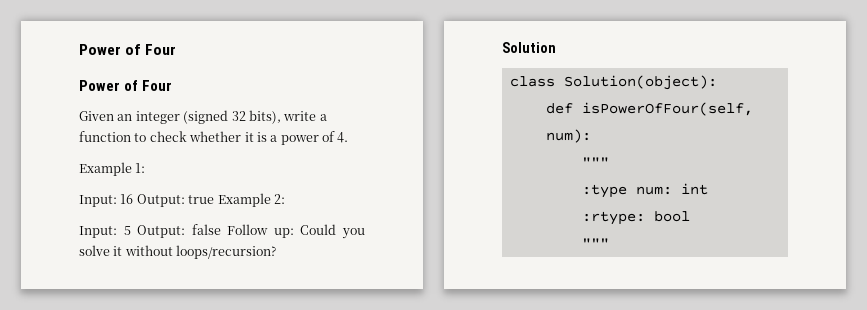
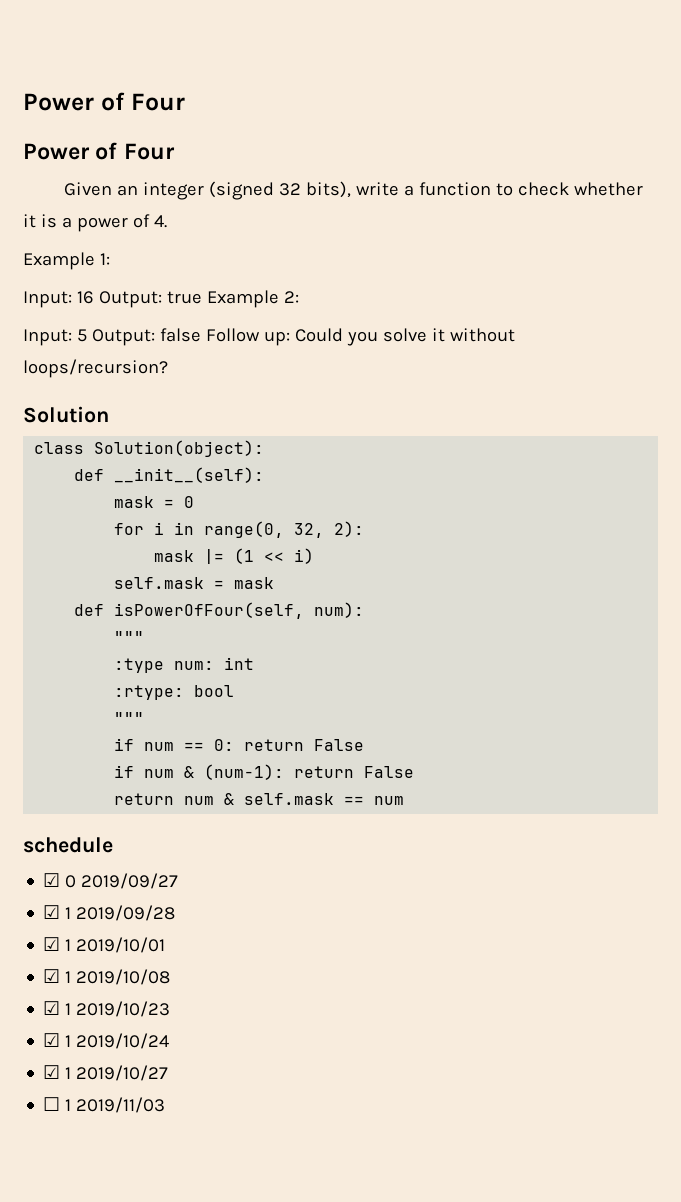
(717, 82) none -> [74,467,265,483] [114,496,195,508] [114,521,365,538] [154,548,315,564] [114,577,275,589] // def __init__(self): // mask = 0 // for i in range(0, 32, 2): // mask |= (1 << i) // self.mask = mask
(609, 243) none -> [114,738,365,751] [114,764,415,780] [114,793,405,805] [23,837,113,853] [43,873,179,889] [43,905,176,921] [43,937,166,953] [43,969,171,985] [43,1001,171,1017] [43,1033,170,1049] [43,1065,169,1081] [43,1097,166,1113] // if num == 0: return False // if num & (num-1): return False // return num & self.mask == num // schedule // ☑ 0 2019/09/27 // ☑ 1 2019/09/28 // ☑ 1 2019/10/01 // ☑ 1 2019/10/08 // ☑ 1 2019/10/23 // ☑ 1 2019/10/24 // ☑ 1 2019/10/27 // ☐ 1 2019/11/03

